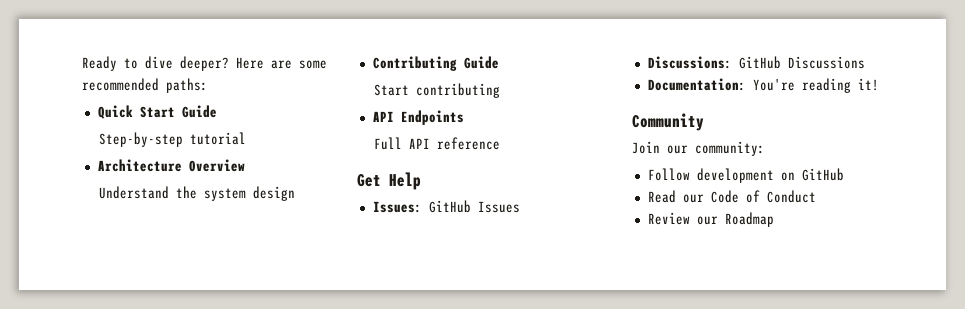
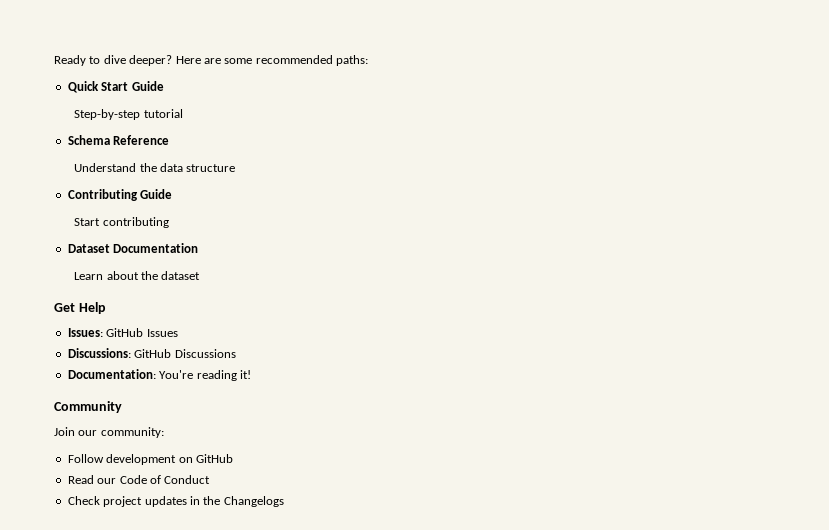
[97,159,245,172] Architecture Overview -> [67,135,170,145] Schema Reference
[203,186,295,201] system design -> [160,163,236,172] data structure
[372,110,464,125] [373,137,500,150] API Endpoints // Full API reference -> [67,243,199,253] [74,271,201,280] Dataset Documentation // Learn about the dataset
[647,212,774,227] Review our Roadmap -> [67,496,284,507] Check project updates in the Changelogs

